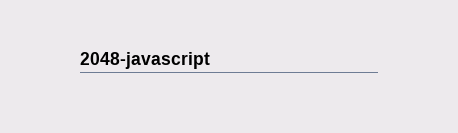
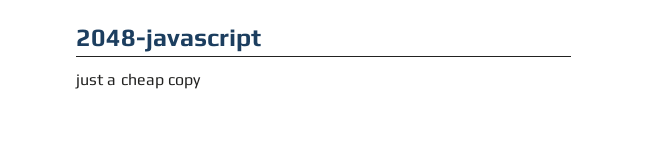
(210, 60) none -> [75,73,201,89] // just a cheap copy

